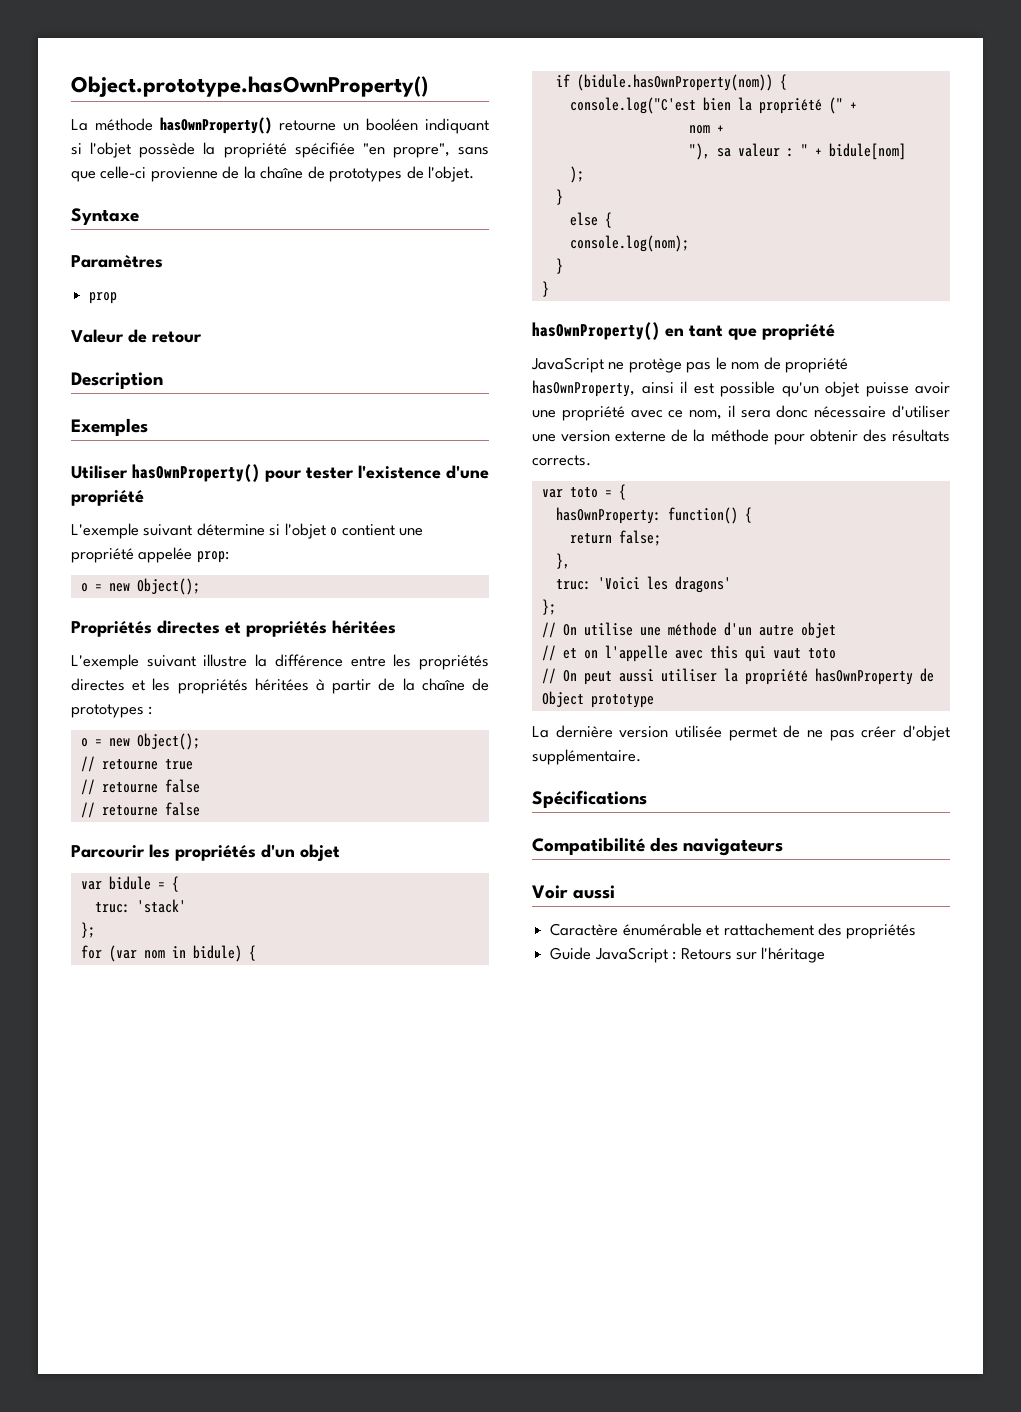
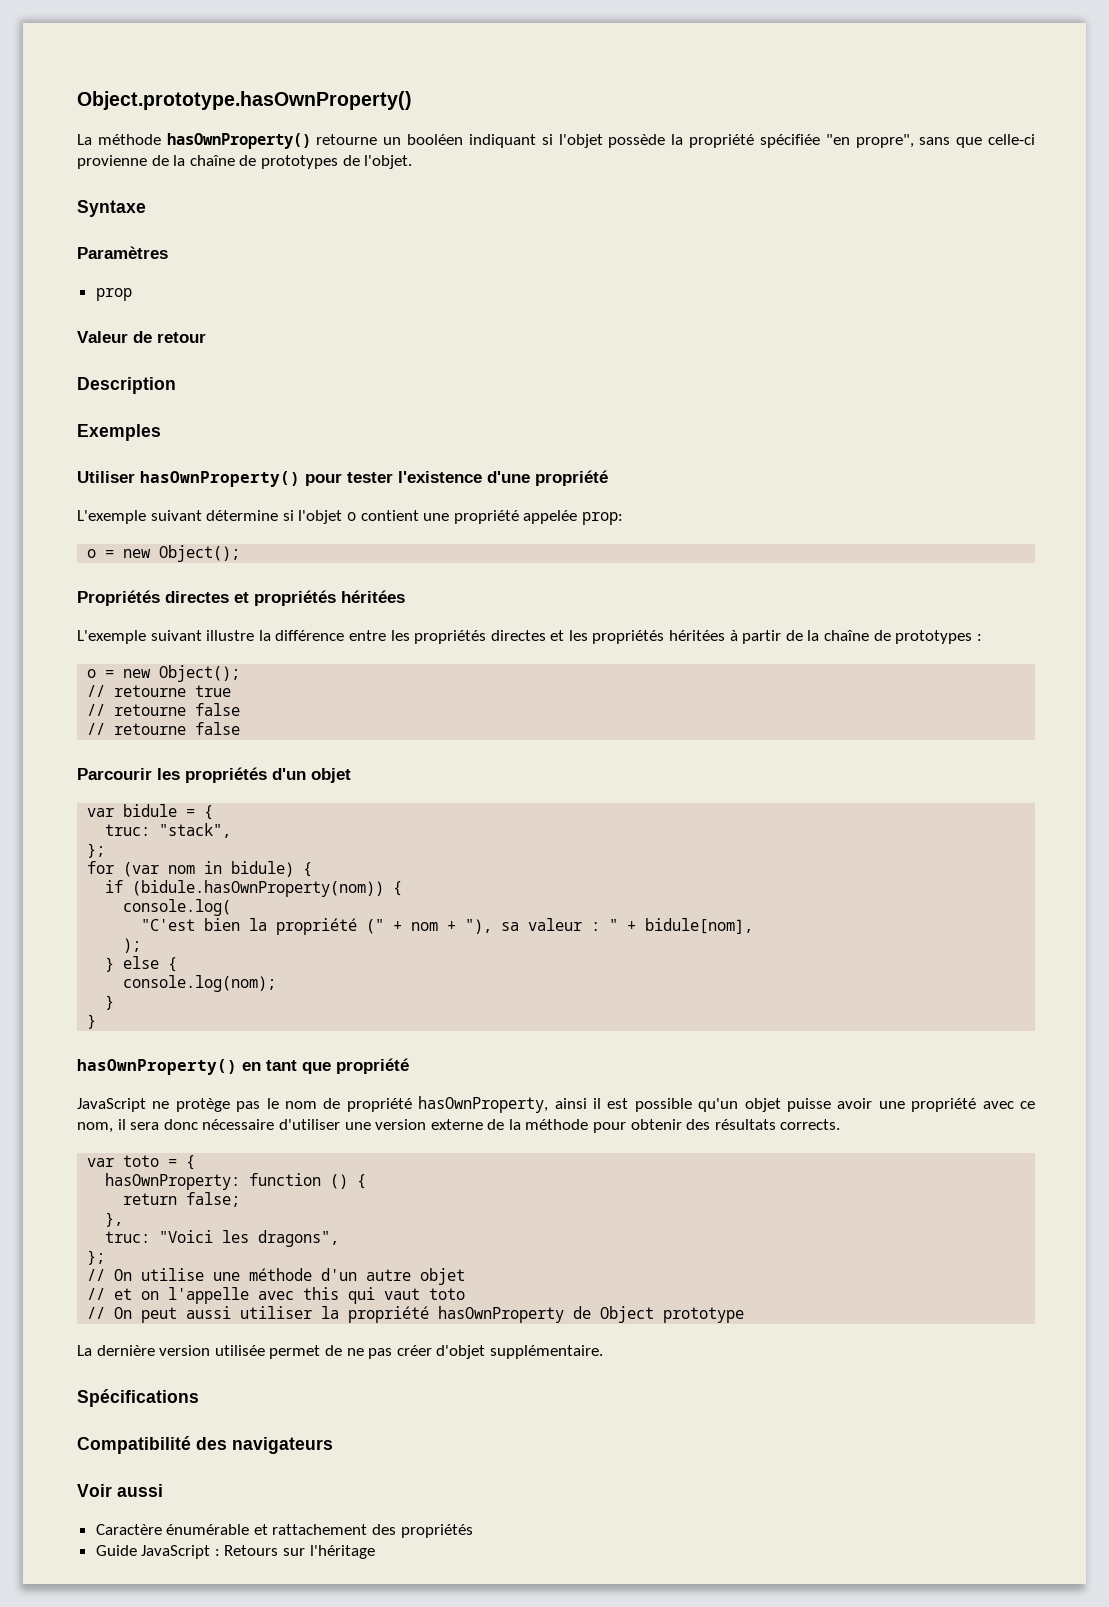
[136,899,186,913] 'stack' -> [159,823,232,838] "stack",
[569,97,696,114] console.log("C'est -> [123,899,232,916] [141,919,196,931] console.log( // "C'est
(857, 106) // -> (403, 926) none
(724, 129) // -> (457, 926) none
[828,143,906,160] bidule[nom] -> [645,918,754,934] bidule[nom],
(563, 197) // -> (115, 964) none
[667,507,738,524] function() -> [249,1173,349,1189] function ()
[597,576,731,593] 'Voici les dragons' -> [159,1230,340,1247] "Voici les dragons",

